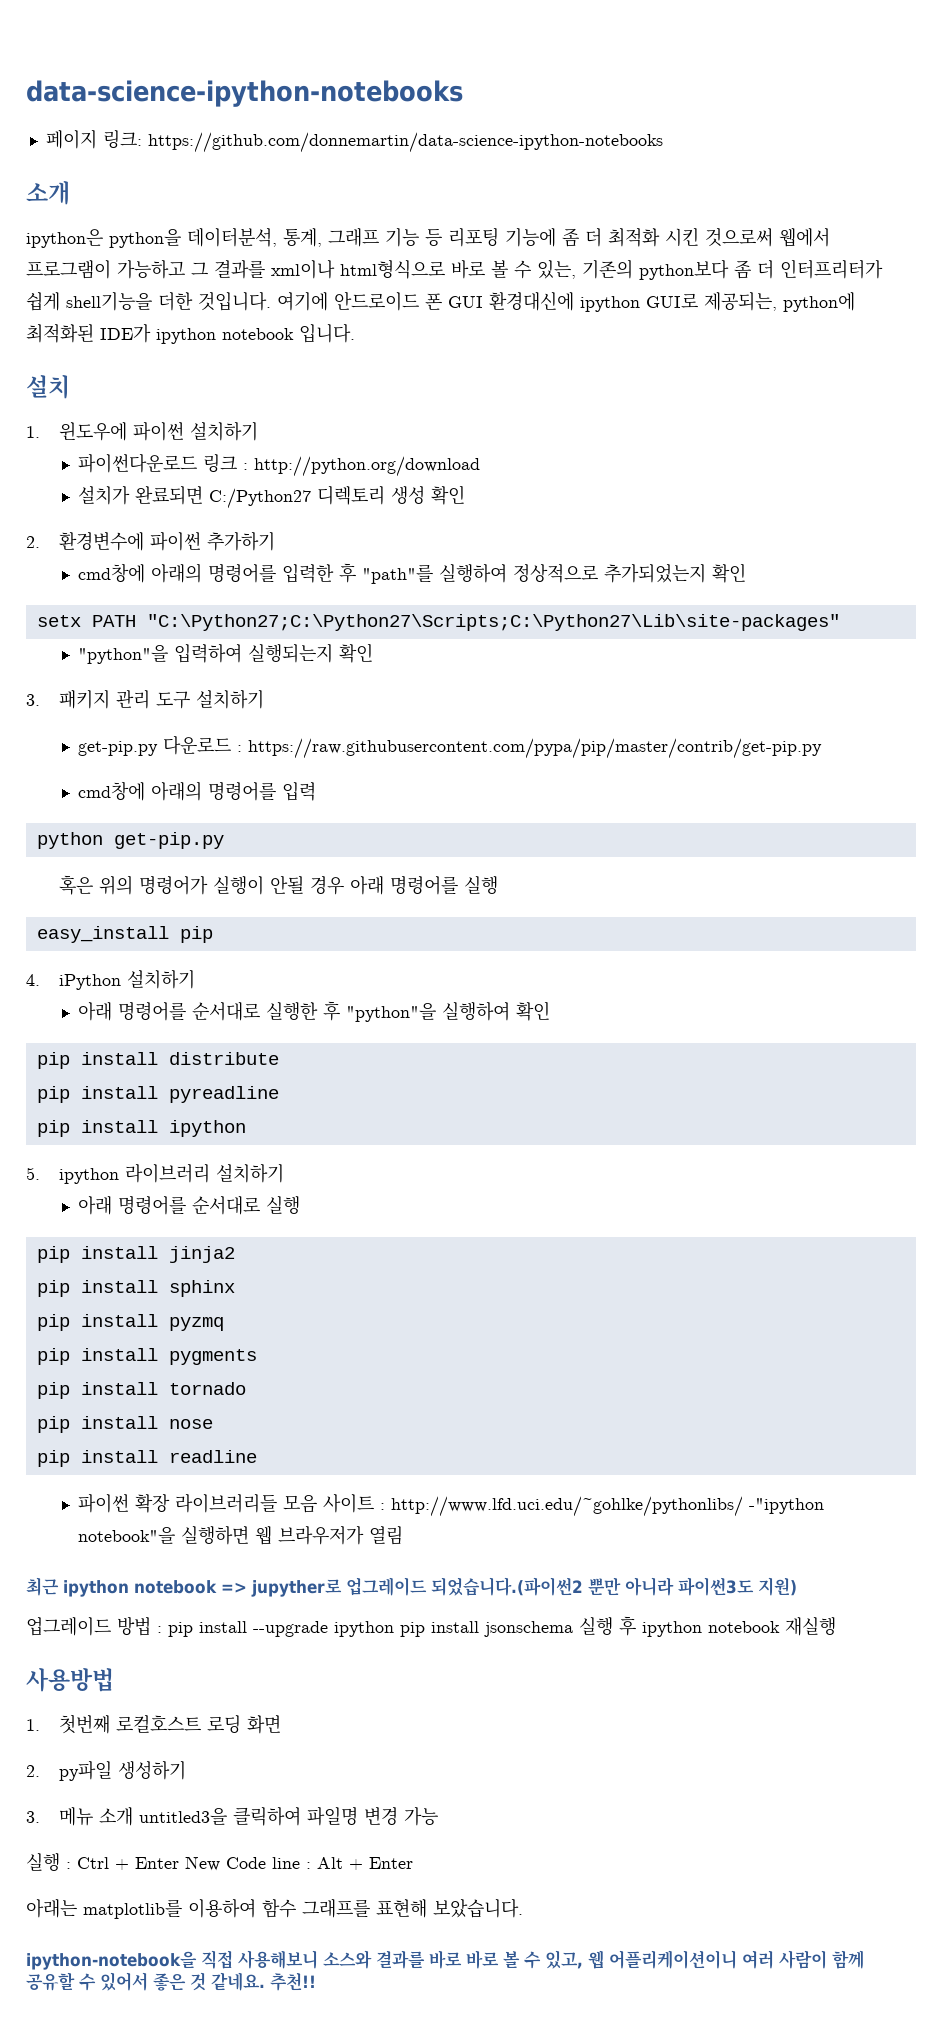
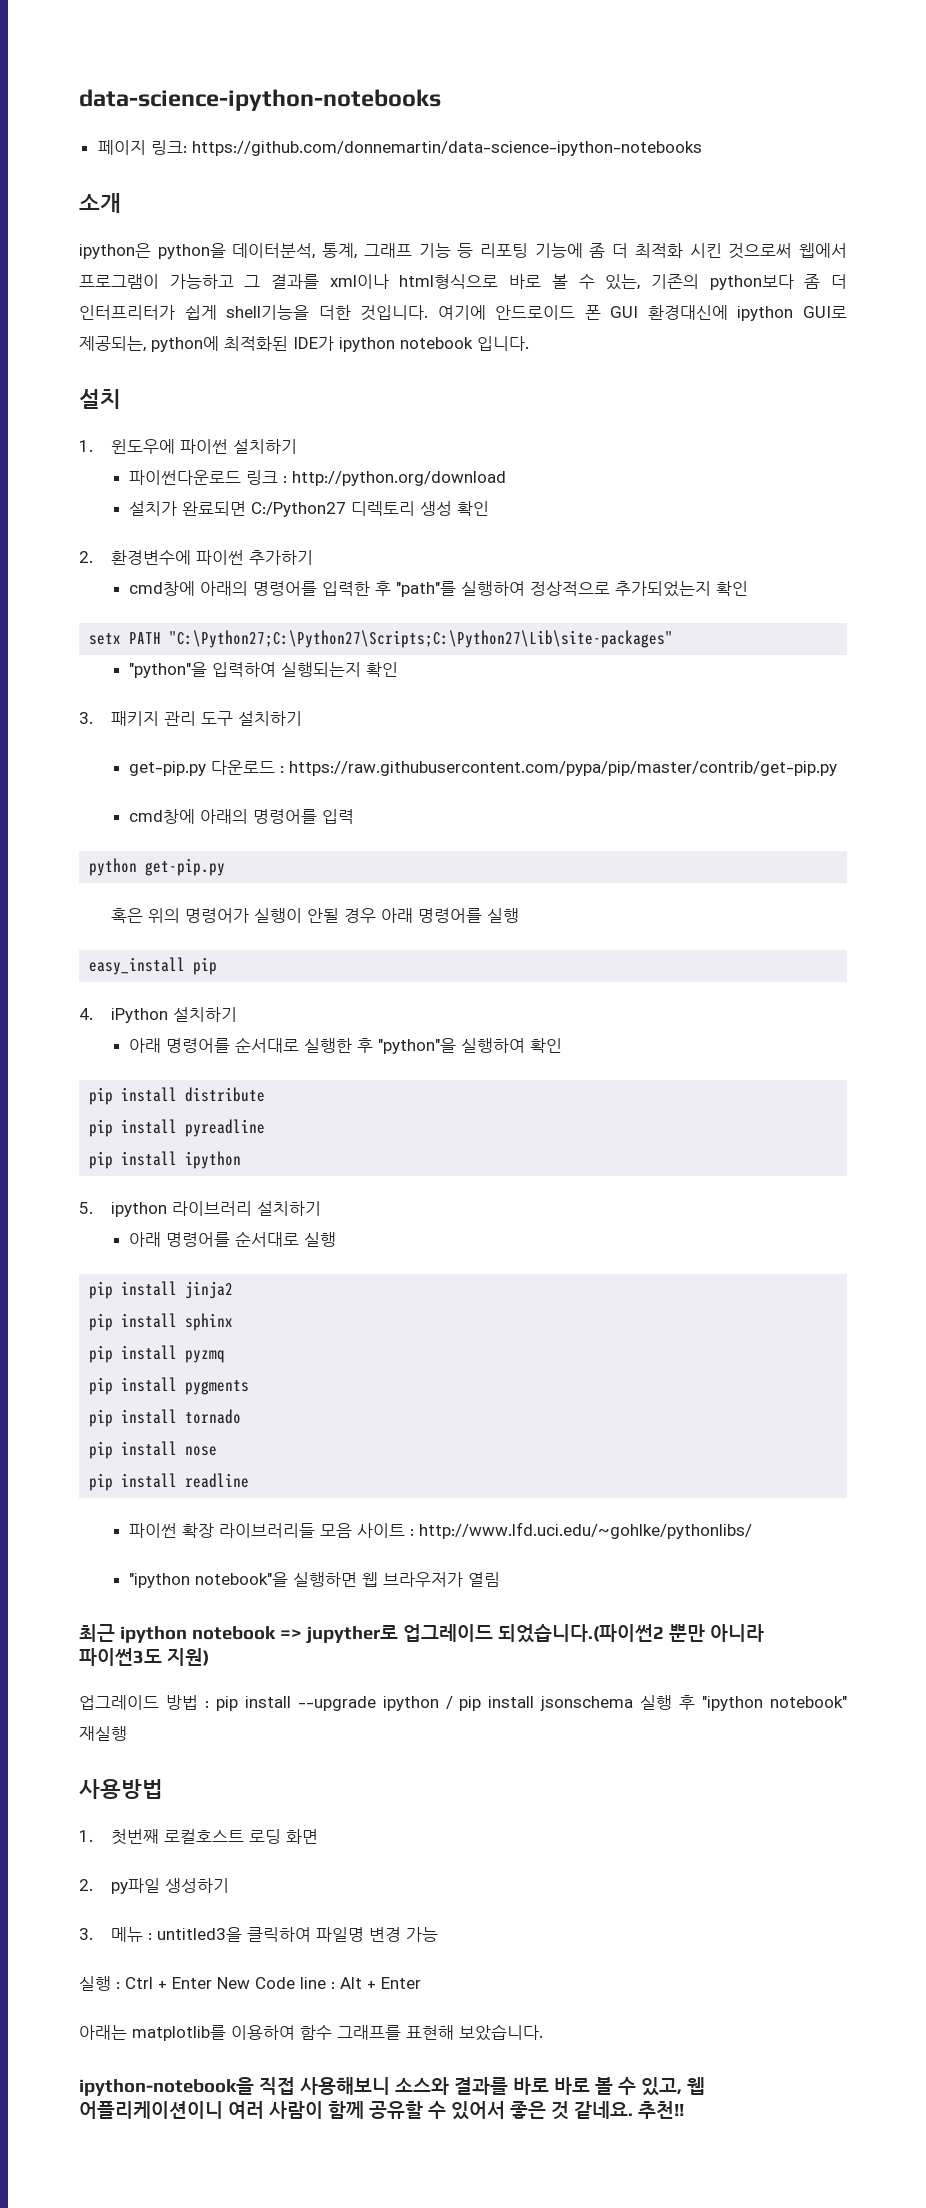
[749,1498,825,1514] -"ipython -> [129,1573,191,1588] // "ipython
(394, 1629) none -> [445,1696,453,1709] /
[642,1621,780,1637] ipython notebook -> [702,1696,848,1711] "ipython notebook"
[98,1807,133,1826] 소개 -> [147,1933,152,1940] :

